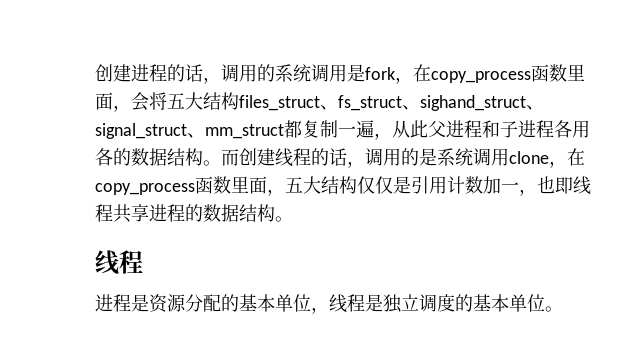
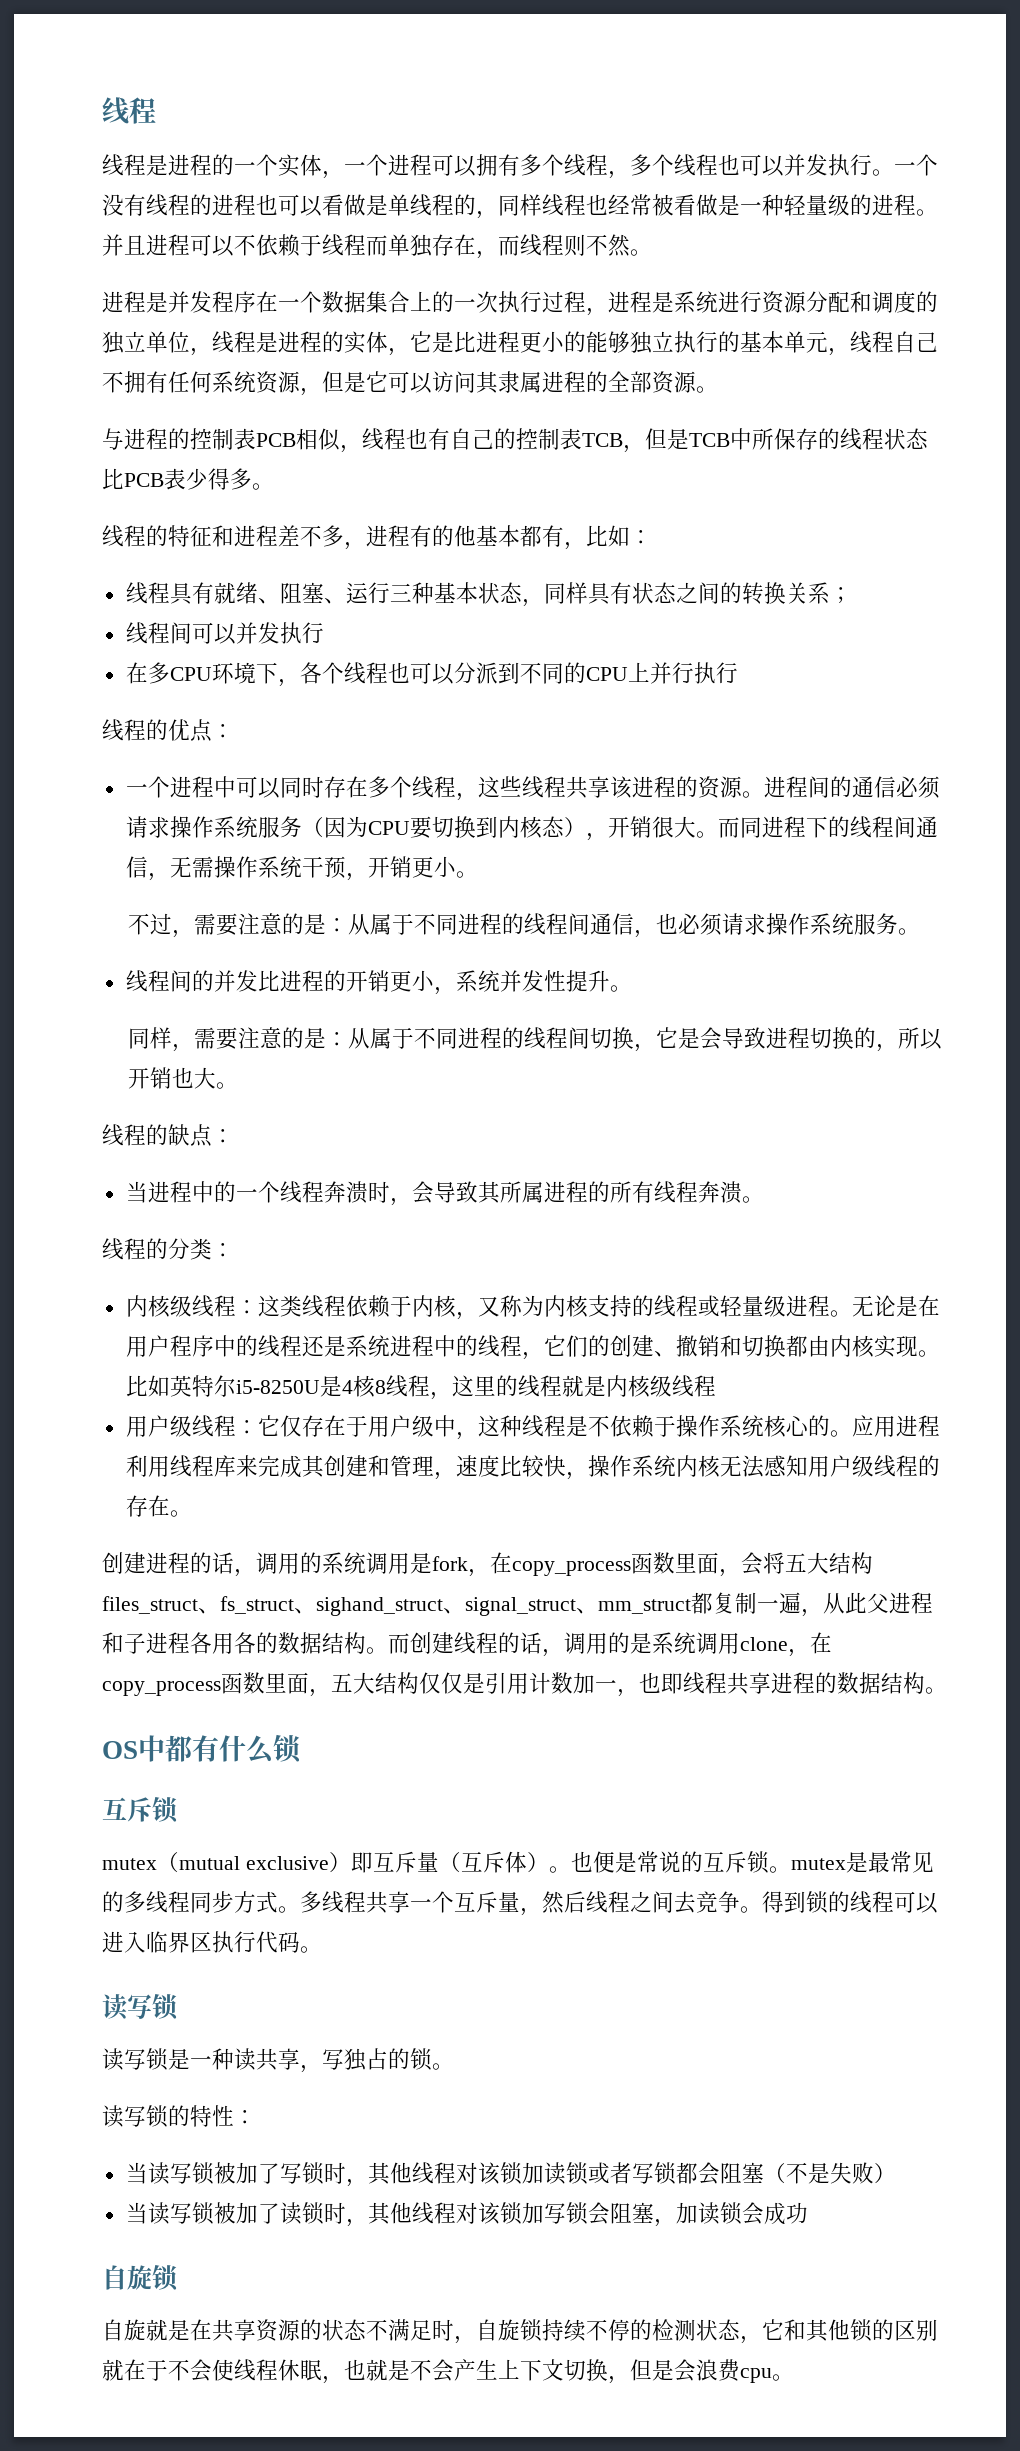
(95, 73) none -> [102,97,156,125] [102,154,938,179] [102,194,938,219] [102,234,652,259] [102,291,938,316] [102,331,938,356] [102,371,718,396] [102,428,928,453] [102,468,274,490] [102,525,652,550] [125,582,852,607] [125,622,324,645] [125,662,738,687] [102,719,234,742] [125,776,940,801] [125,816,938,841] [125,856,478,881] [127,913,920,938] [125,970,632,995] [127,1027,942,1052] [127,1067,238,1089] [102,1124,234,1147] [125,1181,764,1206] [102,1238,234,1260] [125,1295,940,1320] [125,1335,940,1360] [125,1375,716,1400] [125,1415,940,1440] [125,1455,940,1480] [125,1495,192,1517] 线程 // 线程是进程的一个实体，一个进程可以拥有多个线程，多个线程也可以并发执行。一个没有线程的进程也可以看做是单线程的，同样线程也经常被看做是一种轻量级的进程。并且进程可以不依赖于线程而单独存在，而线程则不然。 // 进程是并发程序在一个数据集合上的一次执行过程，进程是系统进行资源分配和调度的独立单位，线程是进程的实体，它是比进程更小的能够独立执行的基本单元，线程自己不拥有任何系统资源，但是它可以访问其隶属进程的全部资源。 // 与进程的控制表PCB相似，线程也有自己的控制表TCB，但是TCB中所保存的线程状态比PCB表少得多。 // 线程的特征和进程差不多，进程有的他基本都有，比如： // 线程具有就绪、阻塞、运行三种基本状态，同样具有状态之间的转换关系； // 线程间可以并发执行 // 在多CPU环境下，各个线程也可以分派到不同的CPU上并行执行 // 线程的优点： // 一个进程中可以同时存在多个线程，这些线程共享该进程的资源。进程间的通信必须请求操作系统服务（因为CPU要切换到内核态），开销很大。而同进程下的线程间通信，无需操作系统干预，开销更小。 // 不过，需要注意的是：从属于不同进程的线程间通信，也必须请求操作系统服务。 // 线程间的并发比进程的开销更小，系统并发性提升。 // 同样，需要注意的是：从属于不同进程的线程间切换，它是会导致进程切换的，所以开销也大。 // 线程的缺点： // 当进程中的一个线程奔溃时，会导致其所属进程的所有线程奔溃。 // 线程的分类： // 内核级线程：这类线程依赖于内核，又称为内核支持的线程或轻量级进程。无论是在用户程序中的线程还是系统进程中的线程，它们的创建、撤销和切换都由内核实现。比如英特尔i5-8250U是4核8线程，这里的线程就是内核级线程 // 用户级线程：它仅存在于用户级中，这种线程是不依赖于操作系统核心的。应用进程利用线程库来完成其创建和管理，速度比较快，操作系统内核无法感知用户级线程的存在。 //
[95,250,143,275] [95,294,545,314] 线程 // 进程是资源分配的基本单位，线程是独立调度的基本单位 -> [102,1734,302,1764] [102,1796,179,1823] [102,1851,934,1874] [102,1891,938,1916] [102,1931,322,1953] [102,1993,179,2020] [102,2048,454,2073] [102,2105,256,2128] [125,2162,896,2187] [125,2202,808,2227] [102,2264,179,2291] [102,2319,938,2344] [102,2359,772,2384] OS中都有什么锁 // 互斥锁 // mutex（mutual exclusive）即互斥量（互斥体）。也便是常说的互斥锁。mutex是最常见的多线程同步方式。多线程共享一个互斥量，然后线程之间去竞争。得到锁的线程可以进入临界区执行代码。 // 读写锁 // 读写锁是一种读共享，写独占的锁。 // 读写锁的特性： // 当读写锁被加了写锁时，其他线程对该锁加读锁或者写锁都会阻塞（不是失败） // 当读写锁被加了读锁时，其他线程对该锁加写锁会阻塞，加读锁会成功 // 自旋锁 // 自旋就是在共享资源的状态不满足时，自旋锁持续不停的检测状态，它和其他锁的区别就在于不会使线程休眠，也就是不会产生上下文切换，但是会浪费cpu

